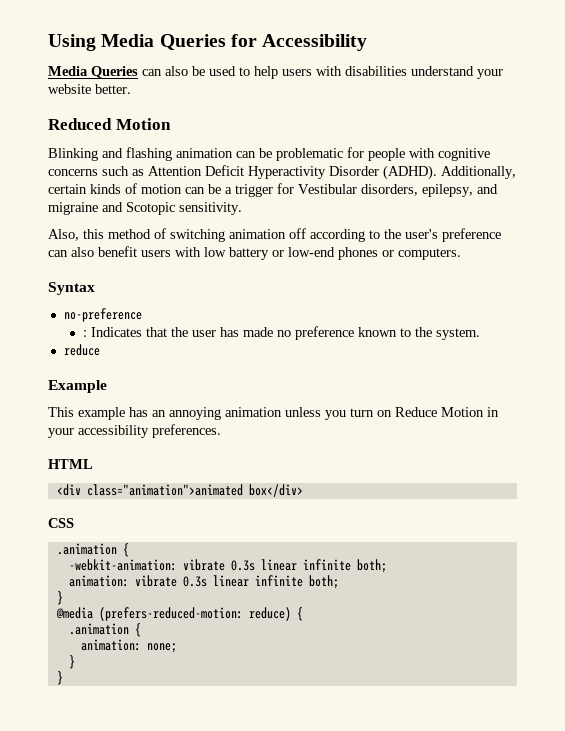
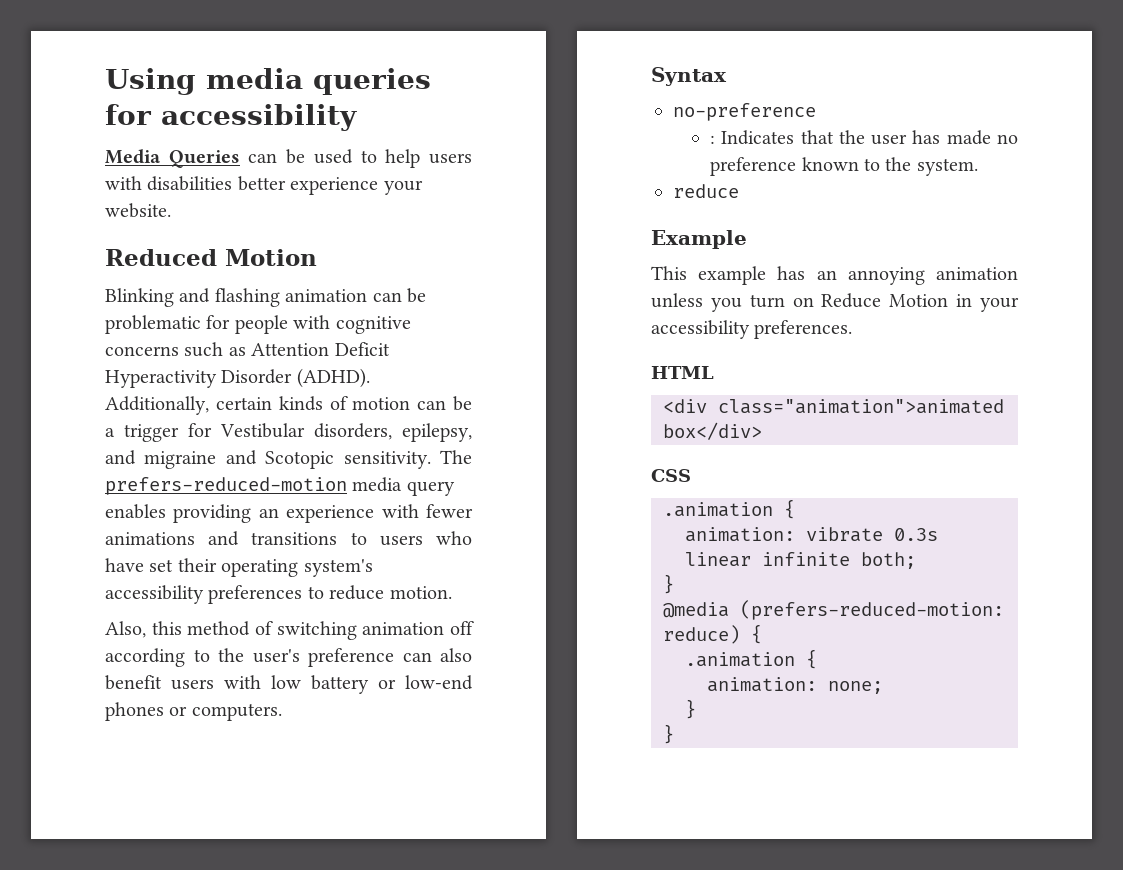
[101,34,368,51] Media Queries for Accessibility -> [206,68,431,95] [105,104,357,131] media queries for accessibility
[165,66,188,76] also -> (278, 158) none
[411,66,503,79] [48,84,131,94] understand your website better. -> [237,176,423,195] [105,203,171,218] better experience your website.
(242, 208) none -> [440,450,472,464] [105,477,455,496] [105,504,473,523] [105,531,472,546] [105,558,373,577] [105,585,452,604] The prefers-reduced-motion media query enables providing an experience with fewer animations and transitions to users who have set their operating system's accessibility preferences to reduce motion.
[68,559,387,573] // -webkit-animation: vibrate 0.3s linear infinite both; -> (795, 509) none

